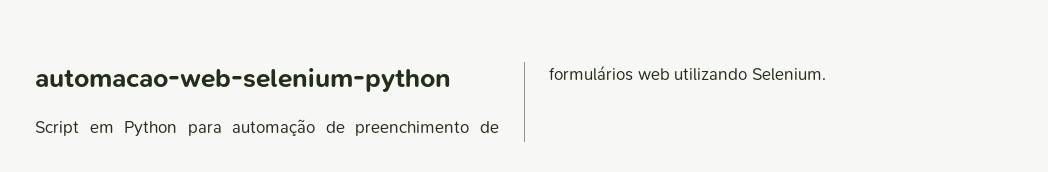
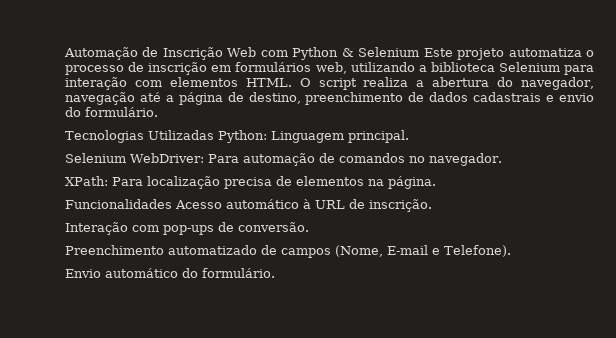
[35,68,451,92] [35,119,499,137] [549,65,826,81] automacao-web-selenium-python // Script em Python para automação de preenchimento de formulários web utilizando Selenium. -> [64,47,595,60] [65,62,595,75] [65,77,595,90] [65,92,595,105] [65,107,158,117] [65,130,409,143] [65,153,502,166] [65,176,436,189] [65,199,432,212] [65,222,309,235] [65,245,511,258] [65,268,275,278] Automação de Inscrição Web com Python & Selenium Este projeto automatiza o processo de inscrição em formulários web, utilizando a biblioteca Selenium para interação com elementos HTML. O script realiza a abertura do navegador, navegação até a página de destino, preenchimento de dados cadastrais e envio do formulário. // Tecnologias Utilizadas Python: Linguagem principal. // Selenium WebDriver: Para automação de comandos no navegador. // XPath: Para localização precisa de elementos na página. // Funcionalidades Acesso automático à URL de inscrição. // Interação com pop-ups de conversão. // Preenchimento automatizado de campos (Nome, E-mail e Telefone). // Envio automático do formulário.

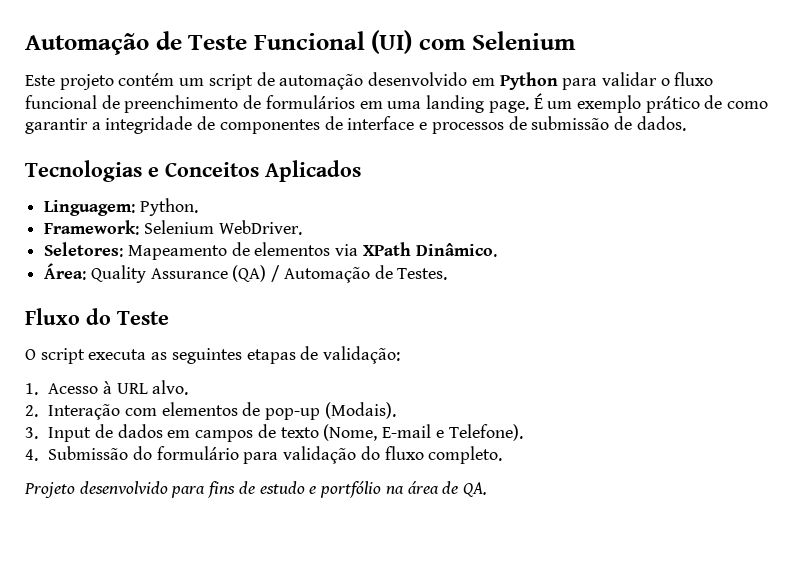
[64,47,420,60] Automação de Inscrição Web com Python & Selenium -> [25,30,576,55] Automação de Teste Funcional (UI) com Selenium //
[508,48,595,57] [65,62,595,75] [65,77,595,90] [65,92,595,105] [65,107,158,117] [65,130,409,143] [65,153,502,166] [65,176,436,189] [65,199,432,212] [65,222,309,235] [65,245,511,258] [65,268,275,278] automatiza o processo de inscrição em formulários web, utilizando a biblioteca Selenium para interação com elementos HTML. O script realiza a abertura do navegador, navegação até a página de destino, preenchimento de dados cadastrais e envio do formulário. // Tecnologias Utilizadas Python: Linguagem principal. // Selenium WebDriver: Para automação de comandos no navegador. // XPath: Para localização precisa de elementos na página. // Funcionalidades Acesso automático à URL de inscrição. // Interação com pop-ups de conversão. // Preenchimento automatizado de campos (Nome, E-mail e Telefone). // Envio automático do formulário. -> [118,72,714,90] [25,93,769,113] [25,116,686,134] [25,160,361,182] [44,198,198,216] [44,220,302,235] [44,242,497,260] [44,263,448,283] [25,308,169,325] [25,346,401,364] [25,380,189,395] [25,402,396,420] [25,424,523,442] [25,446,503,464] [24,481,487,498] contém um script de automação desenvolvido em Python para validar o fluxo funcional de preenchimento de formulários em uma landing page. É um exemplo prático de como garantir a integridade de componentes de interface e processos de submissão de dados. // Tecnologias e Conceitos Aplicados // Linguagem: Python. // Framework: Selenium WebDriver. // Seletores: Mapeamento de elementos via XPath Dinâmico. // Área: Quality Assurance (QA) / Automação de Testes. // Fluxo do Teste // O script executa as seguintes etapas de validação: // 1. Acesso à URL alvo. // 2. Interação com elementos de pop-up (Modais). // 3. Input de dados em campos de texto (Nome, E-mail e Telefone). // 4. Submissão do formulário para validação do fluxo completo. // Projeto desenvolvido para fins de estudo e portfólio na área de QA.

